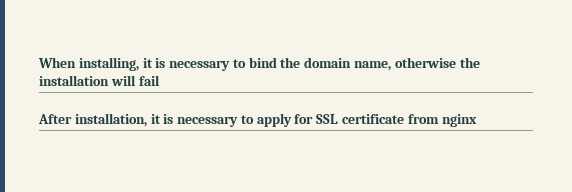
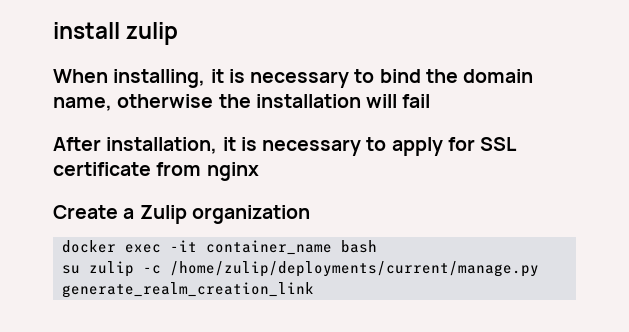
(38, 62) none -> [53,22,179,45] install zulip //
(477, 120) none -> [53,205,310,224] [61,240,377,255] [61,261,539,277] [61,282,314,298] // Create a Zulip organization // docker exec -it container_name bash // su zulip -c /home/zulip/deployments/current/manage.py generate_realm_creation_link

